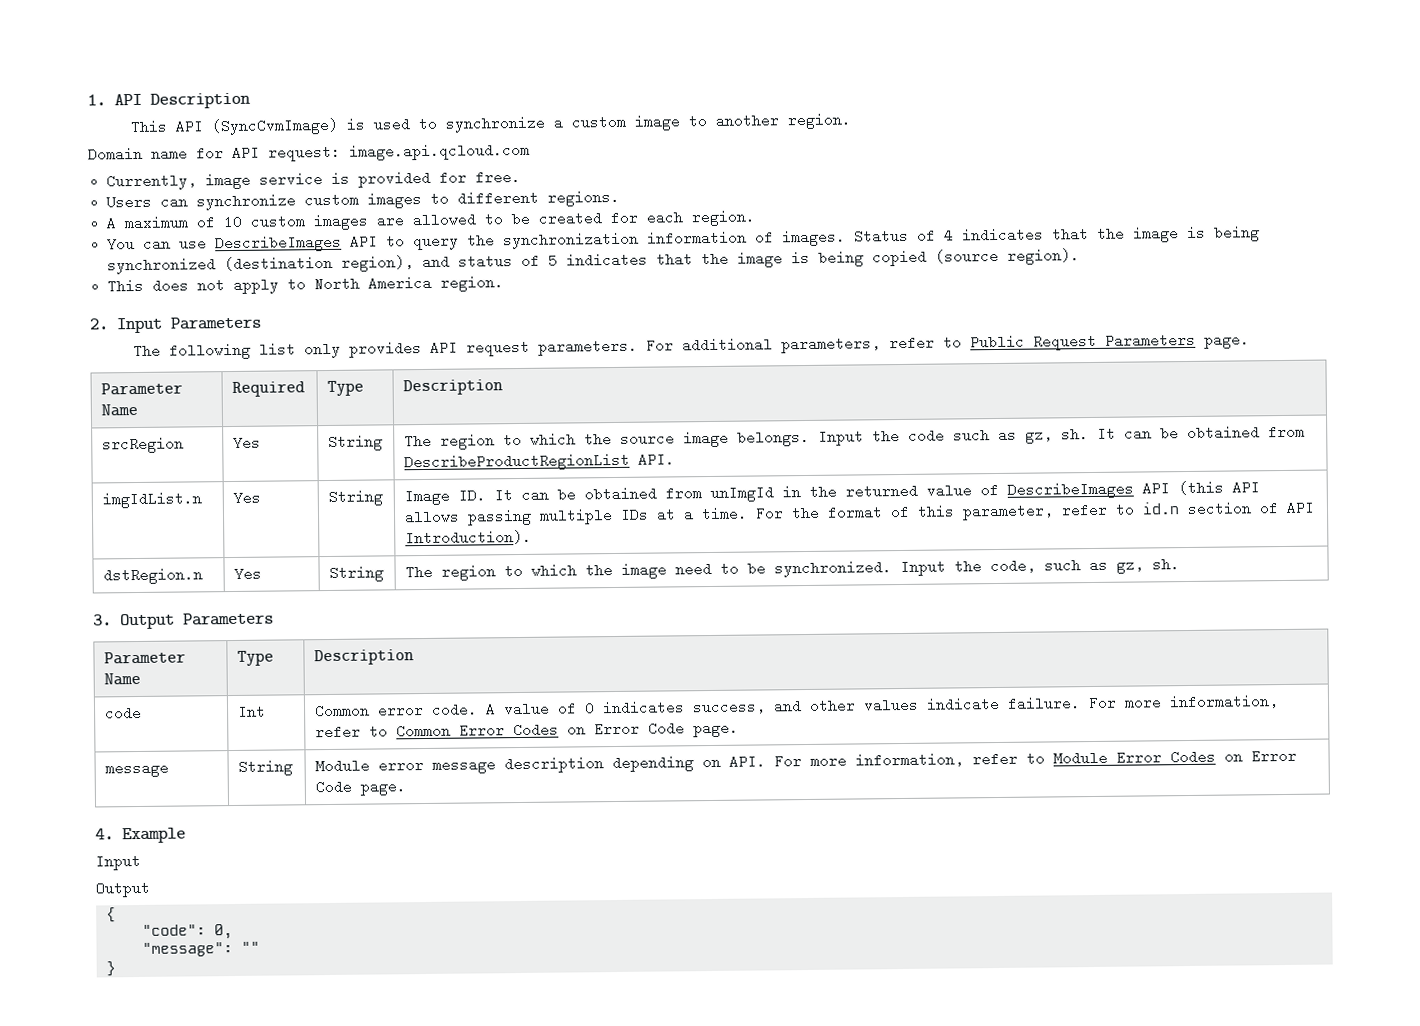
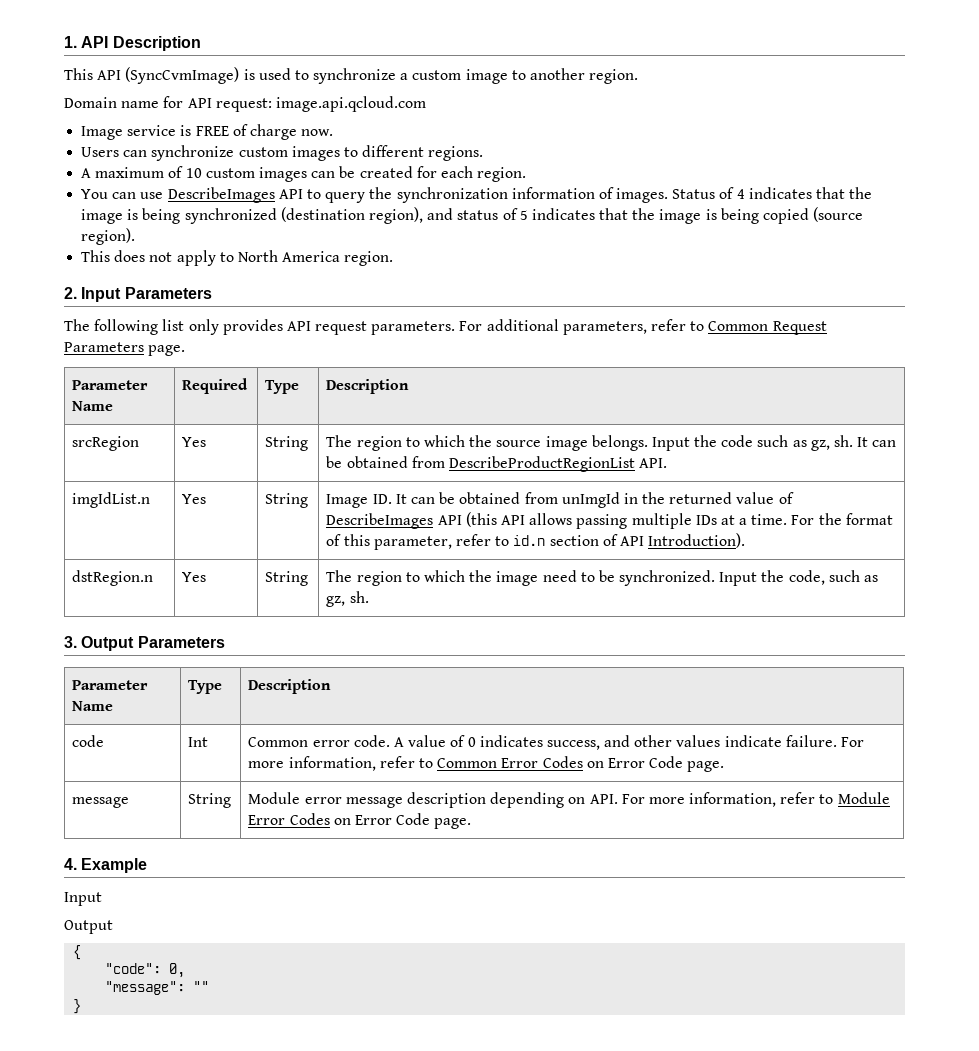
[106,169,522,191] Currently, image service is provided for free. -> [81,124,334,140] Image service is FREE of charge now.
[376,212,504,228] are allowed to -> [311,171,336,178] can
[969,334,1025,350] Public -> [708,321,769,331] Common

